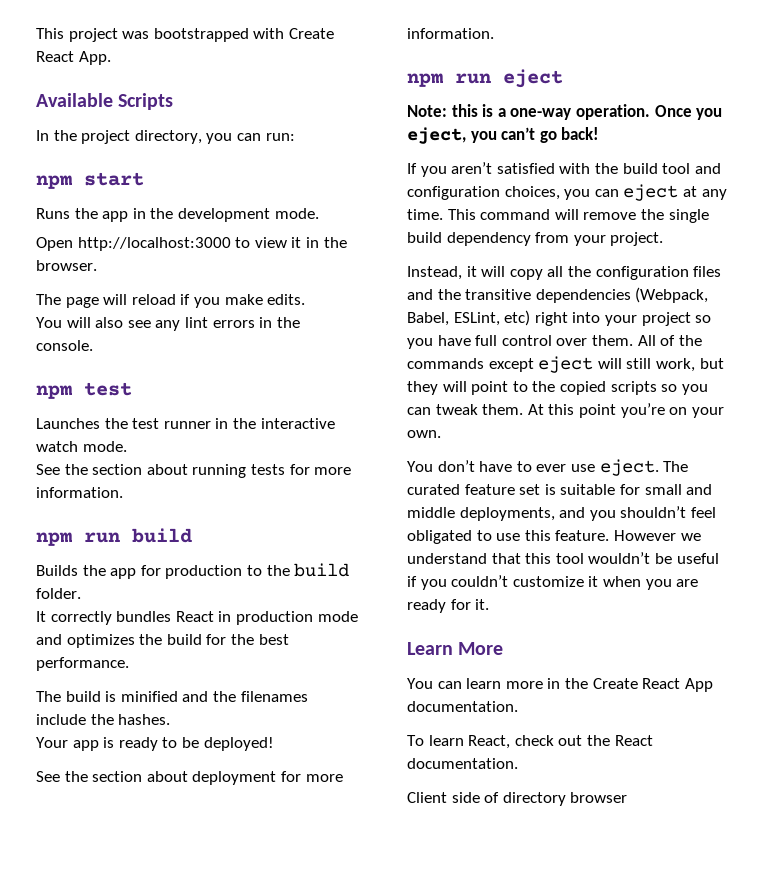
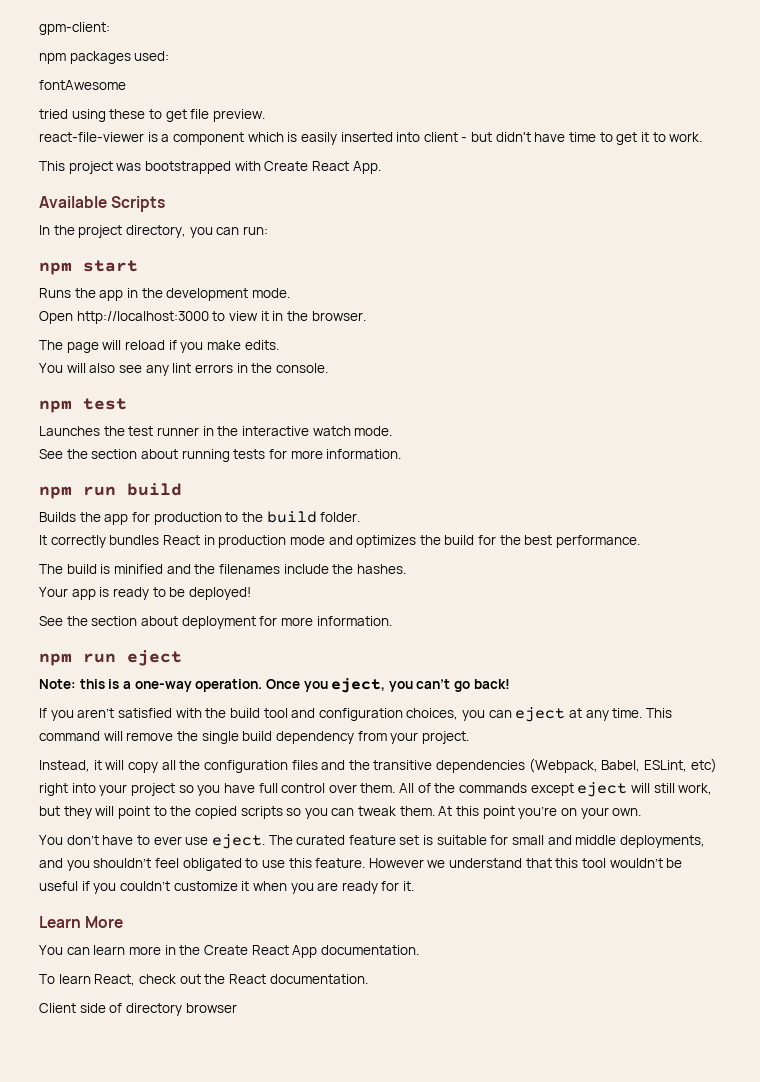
(36, 33) none -> [39,22,110,35] [39,51,170,64] [39,80,126,90] [39,109,265,122] [39,132,703,145] gpm-client: // npm packages used: // fontAwesome // tried using these to get file preview. // react-file-viewer is a component which is easily inserted into client - but didn't have time to get it to work. //

